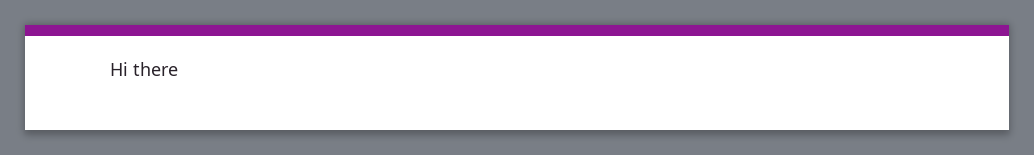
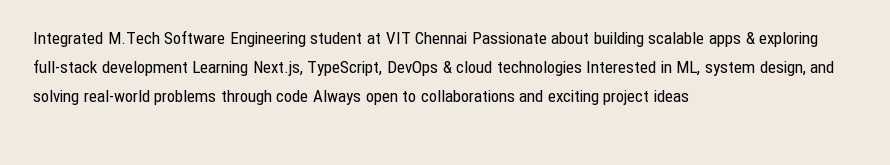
[110,62,178,76] Hi there -> [33,30,819,47] [33,59,835,76] [33,90,690,105] Integrated M.Tech Software Engineering student at VIT Chennai Passionate about building scalable apps & exploring full-stack development Learning Next.js, TypeScript, DevOps & cloud technologies Interested in ML, system design, and solving real-world problems through code Always open to collaborations and exciting project ideas

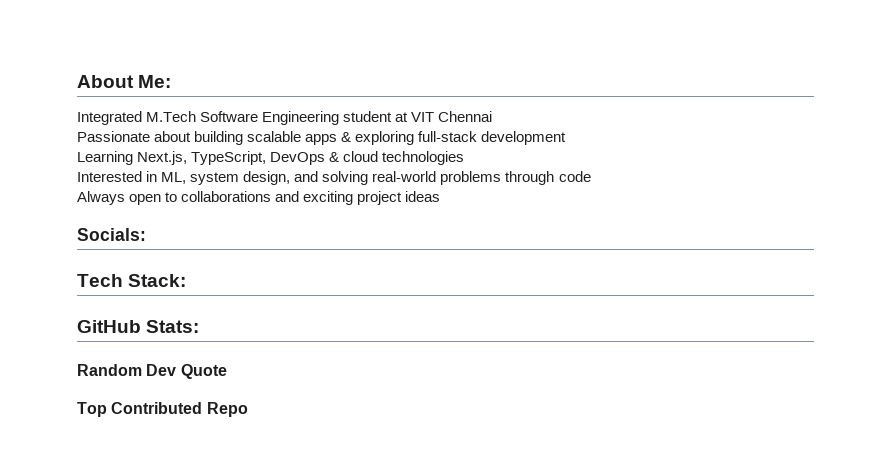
(33, 39) none -> [77,75,172,88] About Me: //
(468, 38) none -> (493, 116) //
(188, 68) none -> (567, 138) //
(582, 68) none -> (465, 158) //
(309, 96) none -> (591, 176) //
(690, 96) none -> [77,228,146,241] [77,274,187,287] [77,320,200,333] [77,364,227,379] [77,402,248,417] // Socials: // Tech Stack: // GitHub Stats: // Random Dev Quote // Top Contributed Repo

